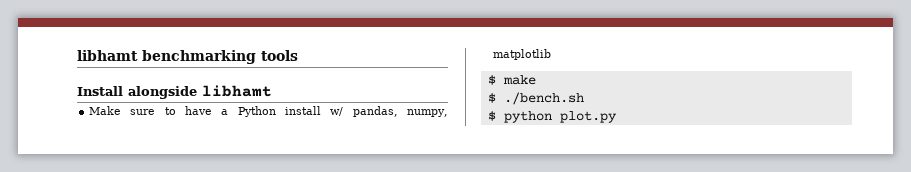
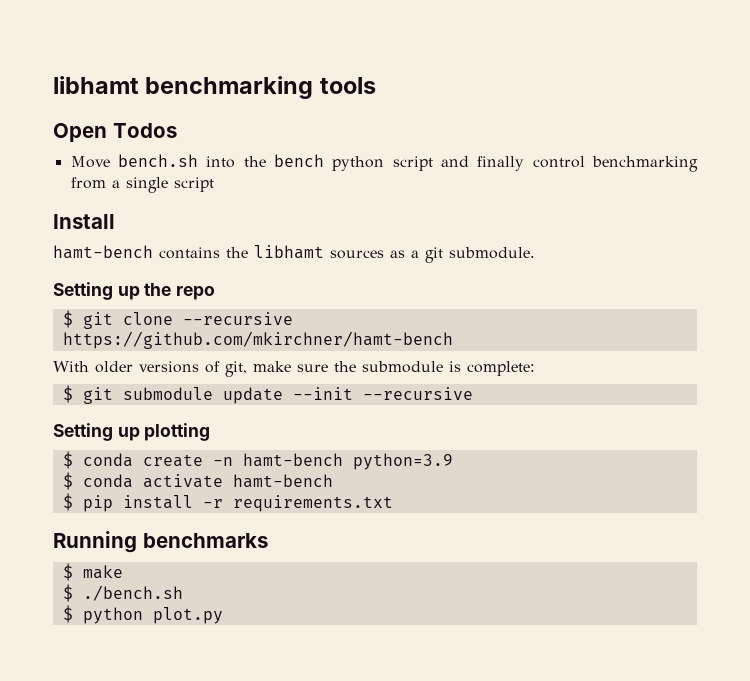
[77,85,272,99] [89,106,449,117] [493,49,552,60] Install alongside libhamt // Make sure to have a Python install w/ pandas, numpy, matplotlib -> [53,123,177,142] [70,154,698,172] [70,177,214,193] [53,214,115,229] [53,245,535,263] [53,282,216,300] [62,310,293,329] [62,331,453,349] [53,361,535,377] [62,385,473,404] [53,423,211,441] [62,451,453,470] [62,472,333,490] [62,493,393,512] [53,531,268,553] Open Todos // Move bench.sh into the bench python script and finally control benchmarking from a single script // Install // hamt-bench contains the libhamt sources as a git submodule. // Setting up the repo // $ git clone --recursive https://github.com/mkirchner/hamt-bench // With older versions of git, make sure the submodule is complete: // $ git submodule update --init --recursive // Setting up plotting // $ conda create -n hamt-bench python=3.9 // $ conda activate hamt-bench // $ pip install -r requirements.txt // Running benchmarks

